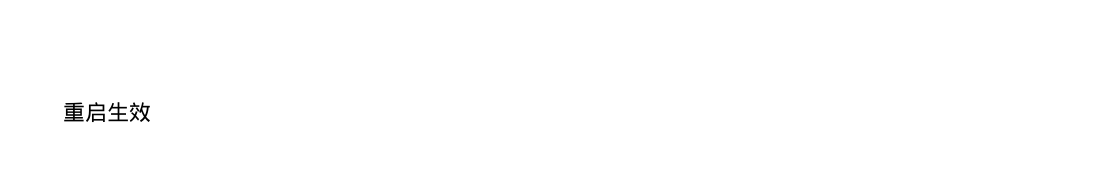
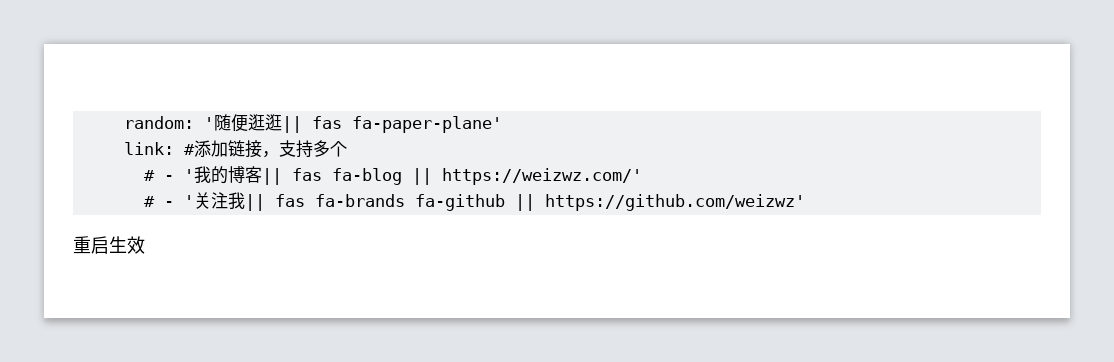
(63, 112) none -> [123,114,502,133] [123,140,347,158] [143,166,642,185] [143,192,805,211] random: '随便逛逛|| fas fa-paper-plane' // link: #添加链接，支持多个 // # - '我的博客|| fas fa-blog || https://weizwz.com/' // # - '关注我|| fas fa-brands fa-github || https://github.com/weizwz' //

